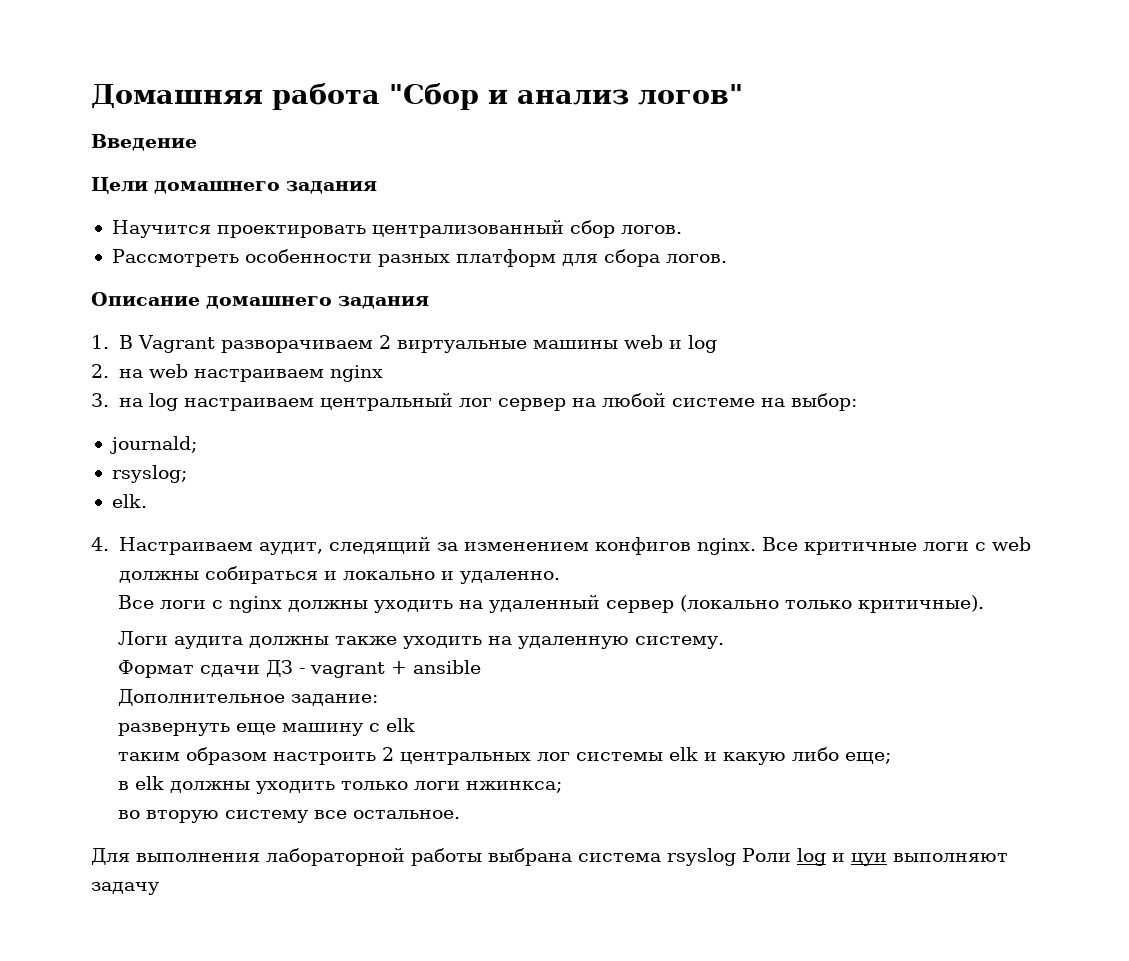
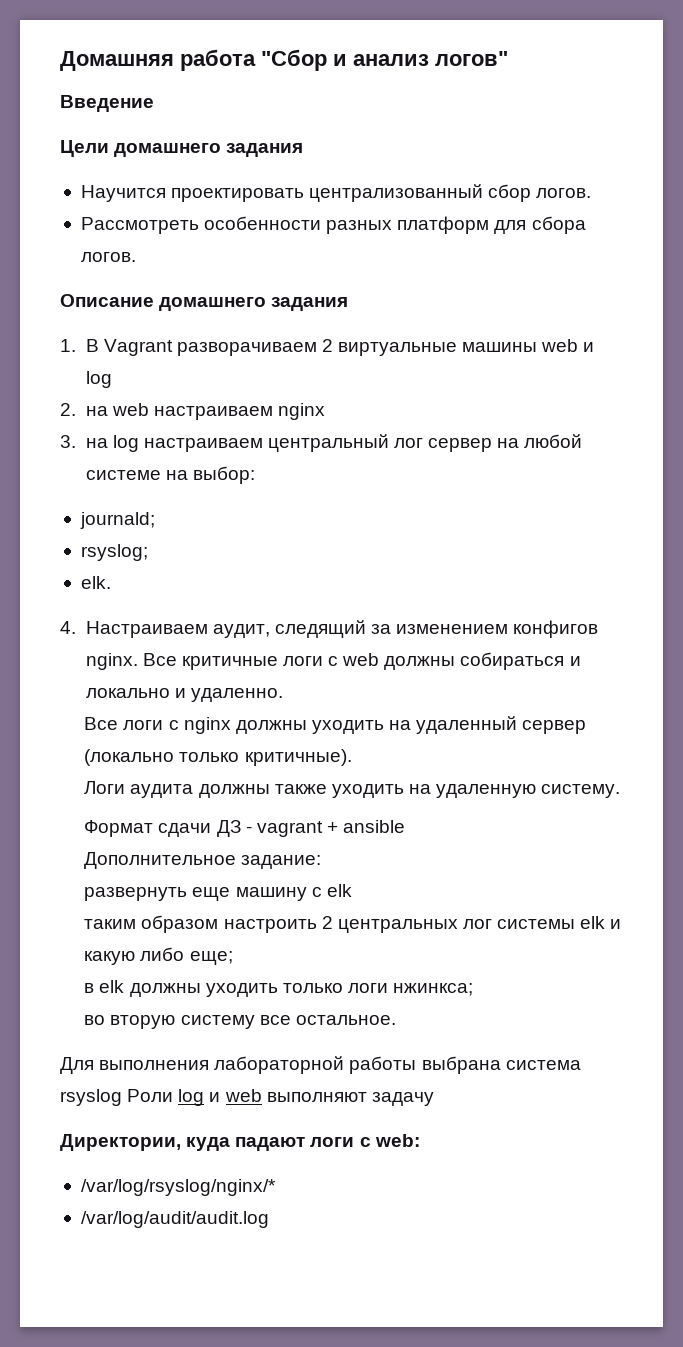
[851,853,887,866] цуи -> [224,1089,262,1102] web
(159, 888) none -> [60,1134,420,1151] [80,1179,276,1196] [80,1211,269,1228] // Директории, куда падают логи с web: // /var/log/rsyslog/nginx/* // /var/log/audit/audit.log

